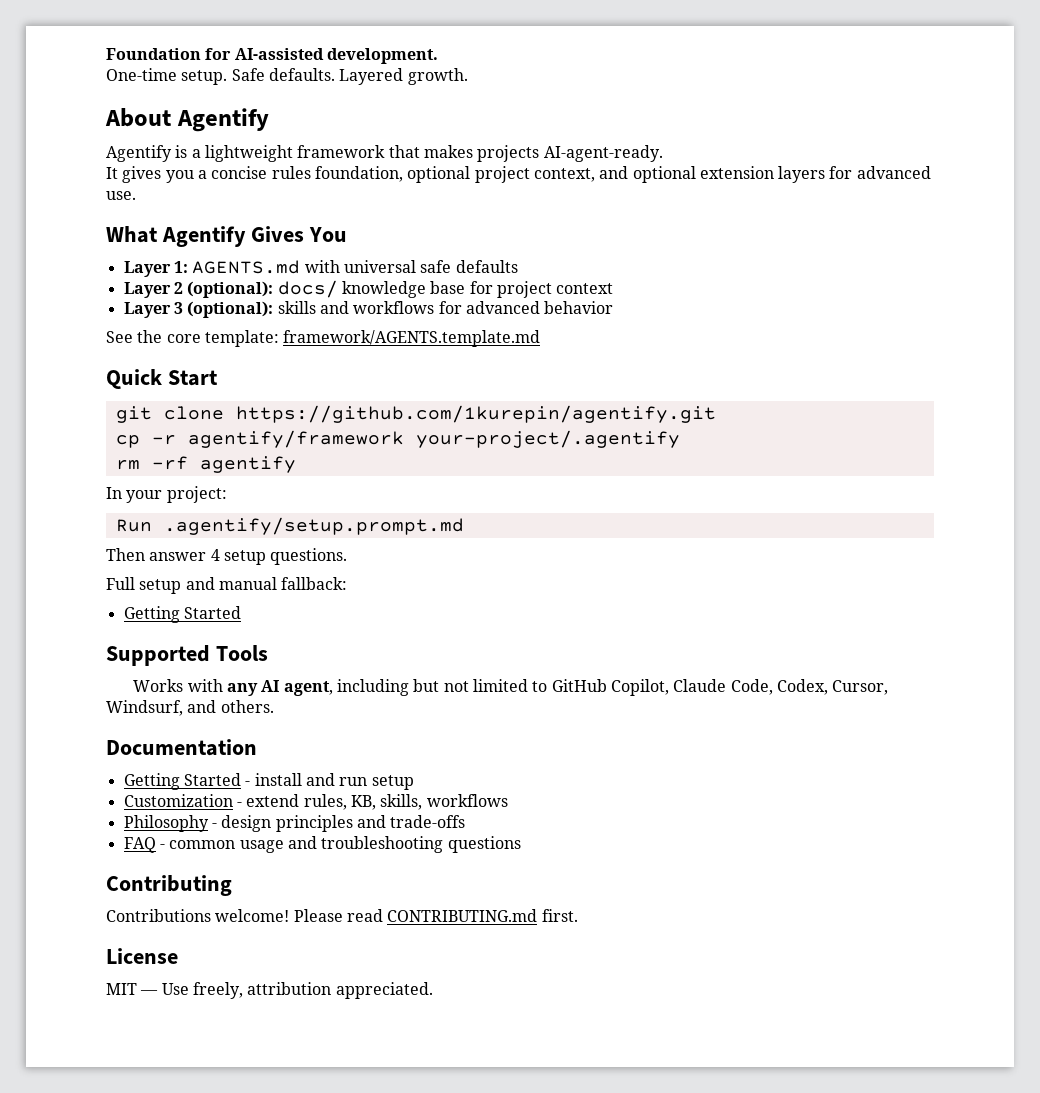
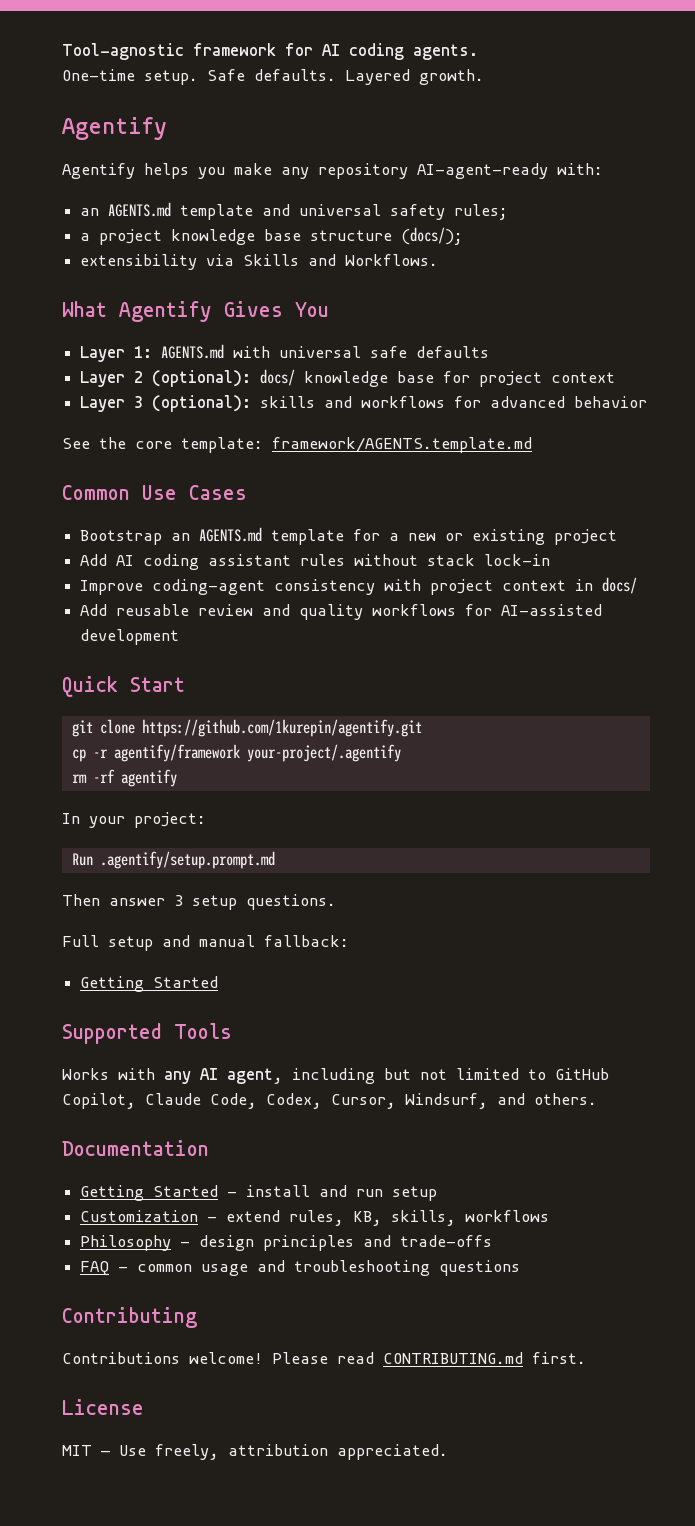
[106,48,438,64] Foundation for AI-assisted development. -> [62,43,478,60] Tool-agnostic framework for AI coding agents.
[105,108,171,127] About -> (484, 77) none
[175,145,663,162] [106,166,931,183] [106,191,136,200] is a lightweight framework that makes projects AI-agent-ready. // It gives you a concise rules foundation, optional project context, and optional extension layers for advanced use. -> [144,163,603,179] [80,202,509,220] [80,227,464,245] [80,254,439,270] helps you make any repository AI-agent-ready with: // an AGENTS.md template and universal safety rules; // a project knowledge base structure (docs/); // extensibility via Skills and Workflows.
(541, 338) none -> [62,485,247,500] [80,527,618,545] [80,554,551,570] [80,577,638,595] [80,604,603,620] [80,629,180,645] // Common Use Cases // Bootstrap an AGENTS.md template for a new or existing project // Add AI coding assistant rules without stack lock-in // Improve coding-agent consistency with project context in docs/ // Add reusable review and quality workflows for AI-assisted development
[210,549,220,561] 4 -> [174,895,183,906] 3

